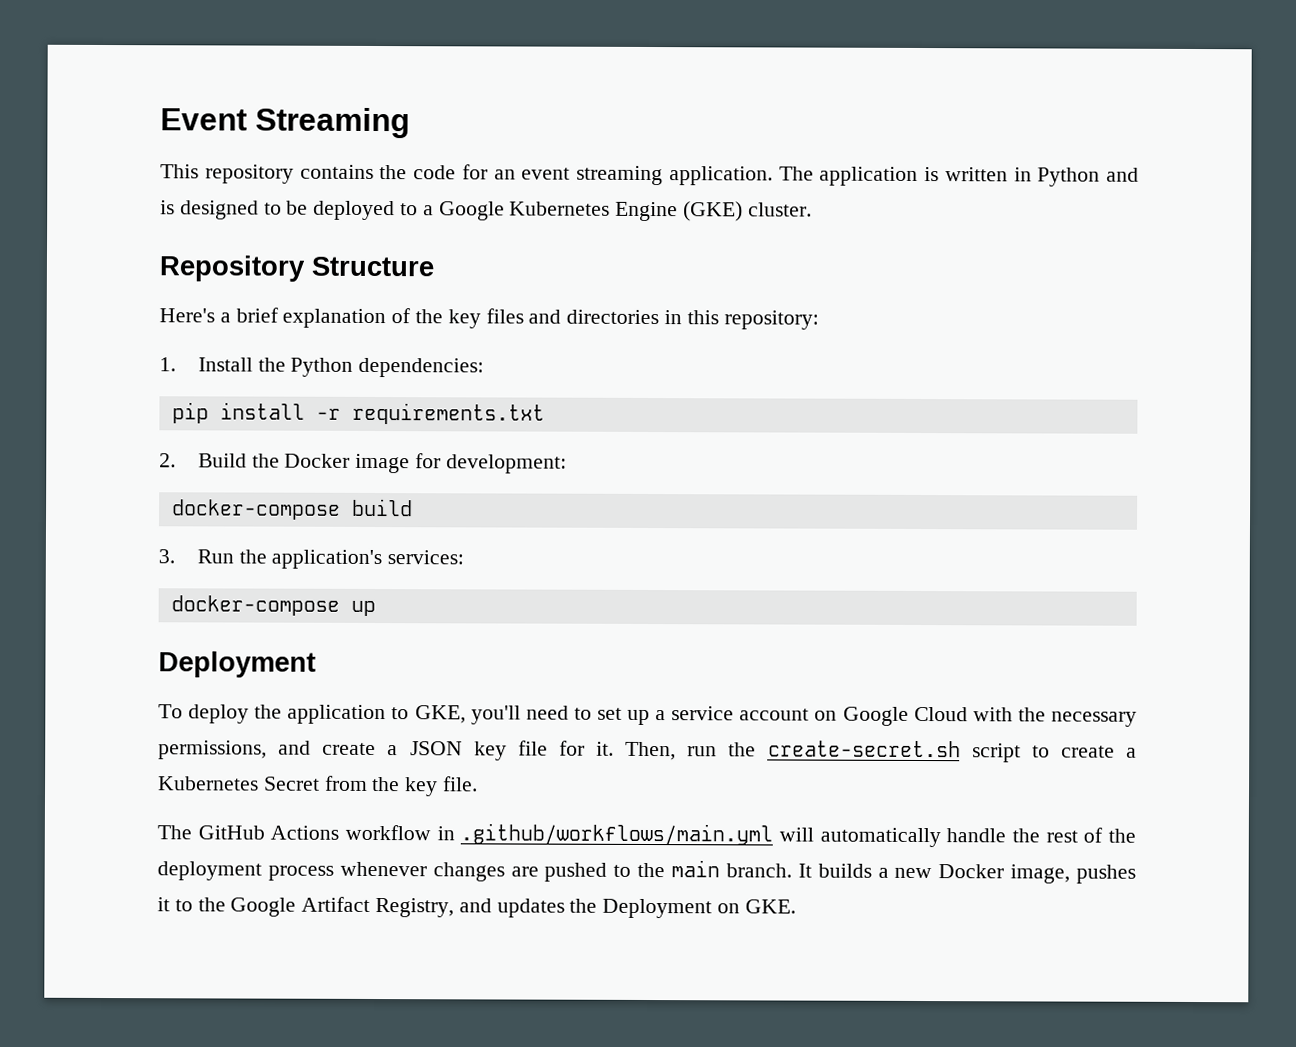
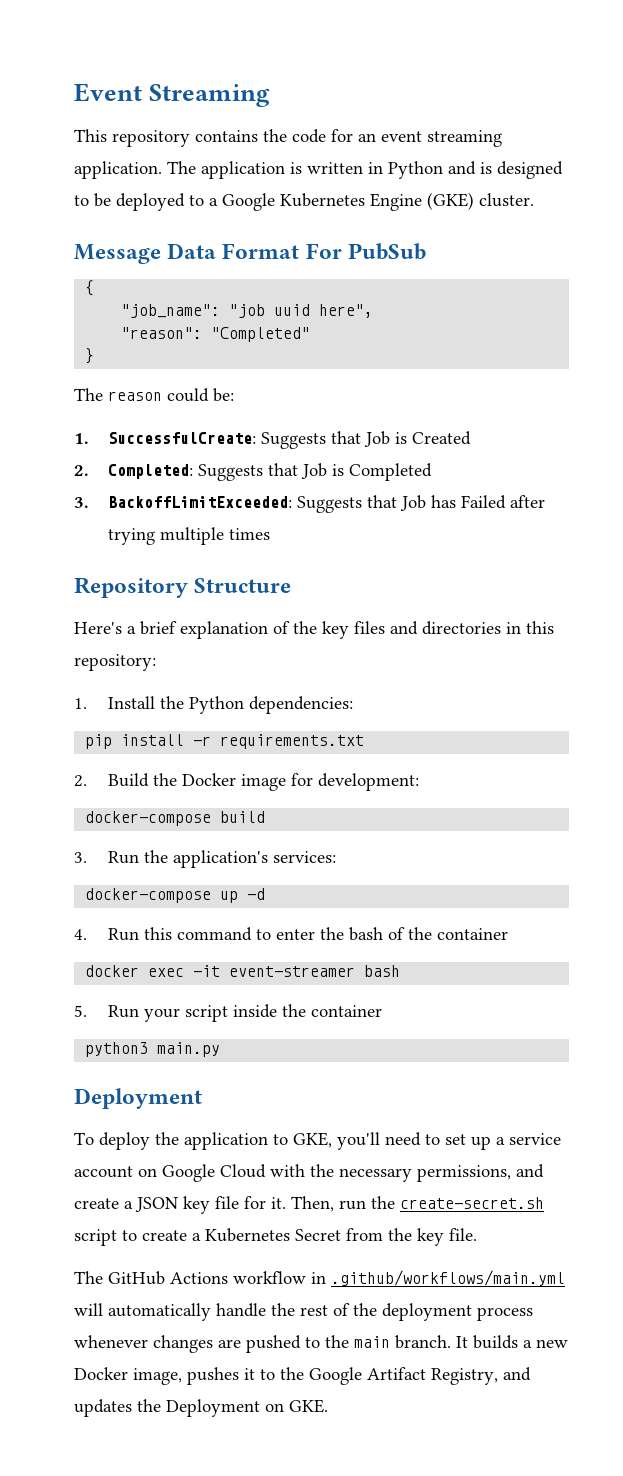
(812, 209) none -> [74,243,426,264] [85,280,95,296] [121,304,374,318] [121,327,311,342] [85,348,95,364] [74,388,234,402] [74,431,471,449] [74,463,432,481] [74,495,545,513] [107,527,270,545] // Message Data Format For PubSub // { // "job_name": "job uuid here", // "reason": "Completed" // } // The reason could be: // 1. SuccessfulCreate: Suggests that Job is Created // 2. Completed: Suggests that Job is Completed // 3. BackoffLimitExceeded: Suggests that Job has Failed after trying multiple times
(376, 608) none -> [247,888,266,900] [74,927,508,941] [85,965,401,977] [74,1004,382,1022] [85,1042,221,1057] -d // 4. Run this command to enter the bash of the container // docker exec -it event-streamer bash // 5. Run your script inside the container // python3 main.py

